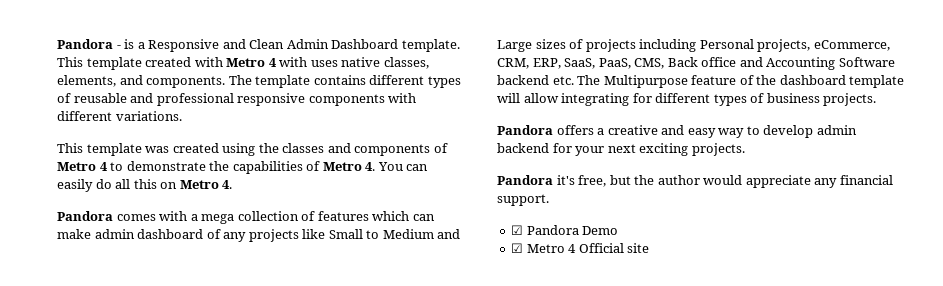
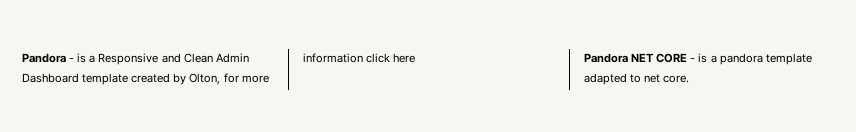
[401,39,460,52] [57,57,429,70] [57,75,461,88] [57,93,417,106] [57,111,182,121] [57,143,448,156] [57,161,429,174] [57,179,233,192] [57,211,435,224] [57,229,461,242] [497,39,890,52] [497,57,895,70] [497,75,905,88] [497,93,877,106] [497,125,857,138] [497,143,745,156] [497,175,893,188] [497,194,549,206] [511,225,619,235] [511,243,650,253] template. This template created with Metro 4 with uses native classes, elements, and components. The template contains different types of reusable and professional responsive components with different variations. // This template was created using the classes and components of Metro 4 to demonstrate the capabilities of Metro 4. You can easily do all this on Metro 4. // Pandora comes with a mega collection of features which can make admin dashboard of any projects like Small to Medium and Large sizes of projects including Personal projects, eCommerce, CRM, ERP, SaaS, PaaS, CMS, Back office and Accounting Software backend etc. The Multipurpose feature of the dashboard template will allow integrating for different types of business projects. // Pandora offers a creative and easy way to develop admin backend for your next exciting projects. // Pandora it's free, but the author would appreciate any financial support. // ☑ Pandora Demo // ☑ Metro 4 Official site -> [82,73,269,85] [303,53,416,63] [584,53,812,65] [584,73,690,85] template created by Olton, for more information click here // Pandora NET CORE - is a pandora template adapted to net core.

